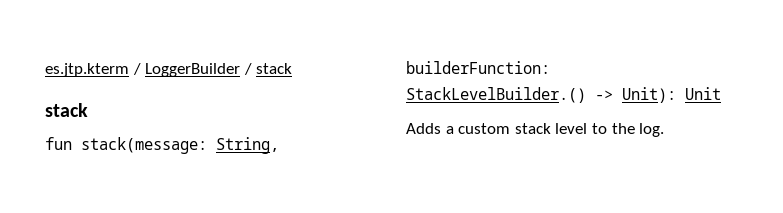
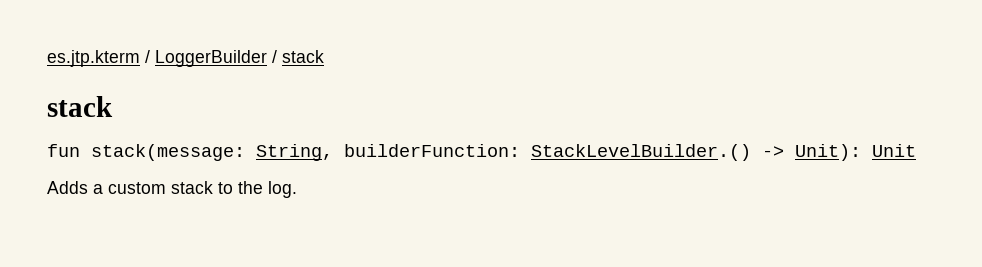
[555,123,588,134] level -> (213, 187) none

